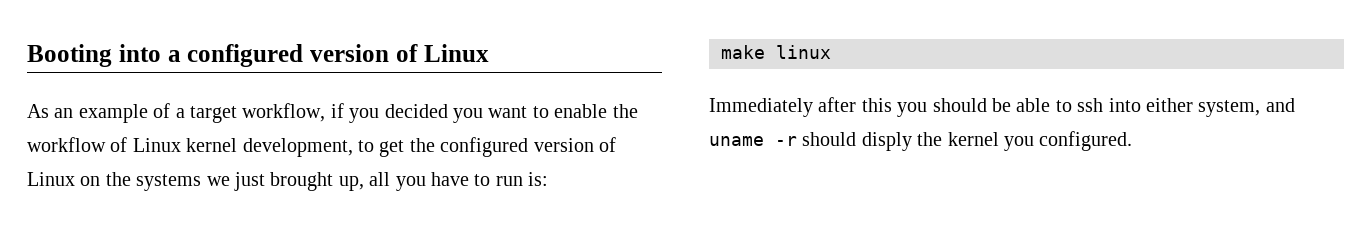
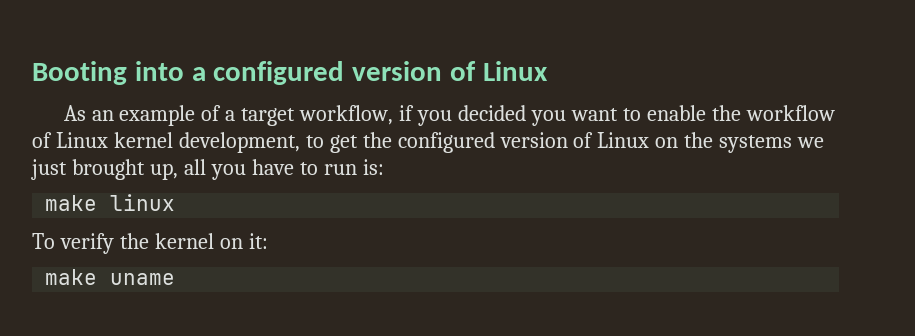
[709,97,1295,117] [709,131,1133,151] Immediately after this you should be able to ssh into either system, and uname -r should disply the kernel you configured. -> [32,233,268,254] [45,269,176,285] To verify the kernel on it: // make uname

